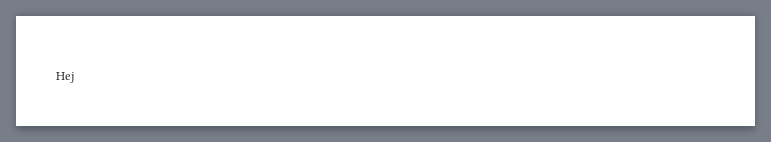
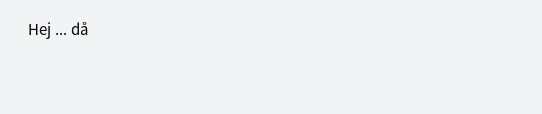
(74, 77) none -> [55,22,89,35] ... då

